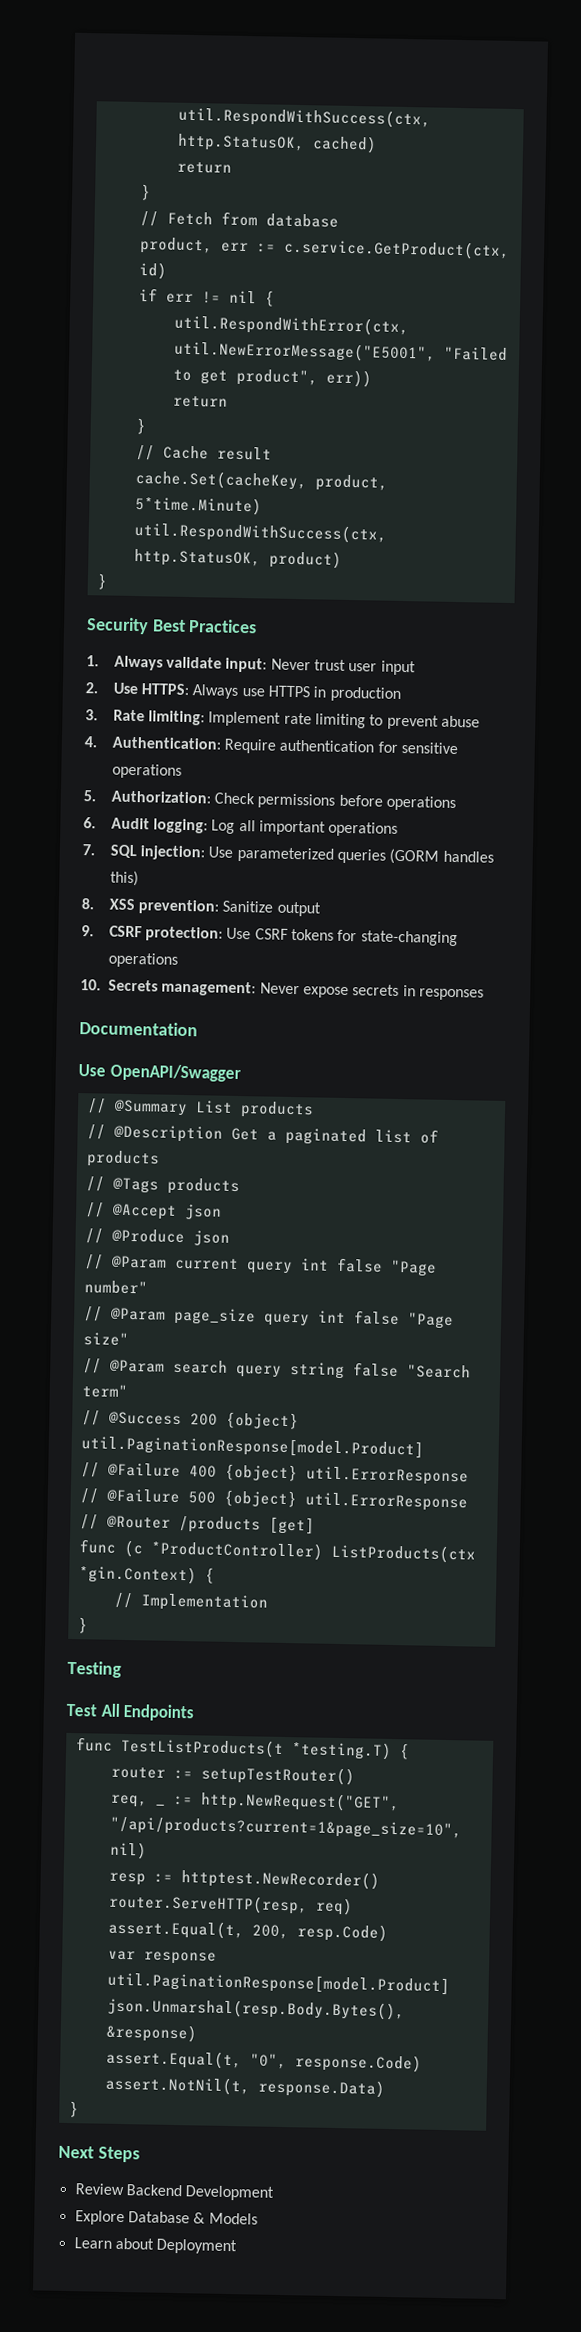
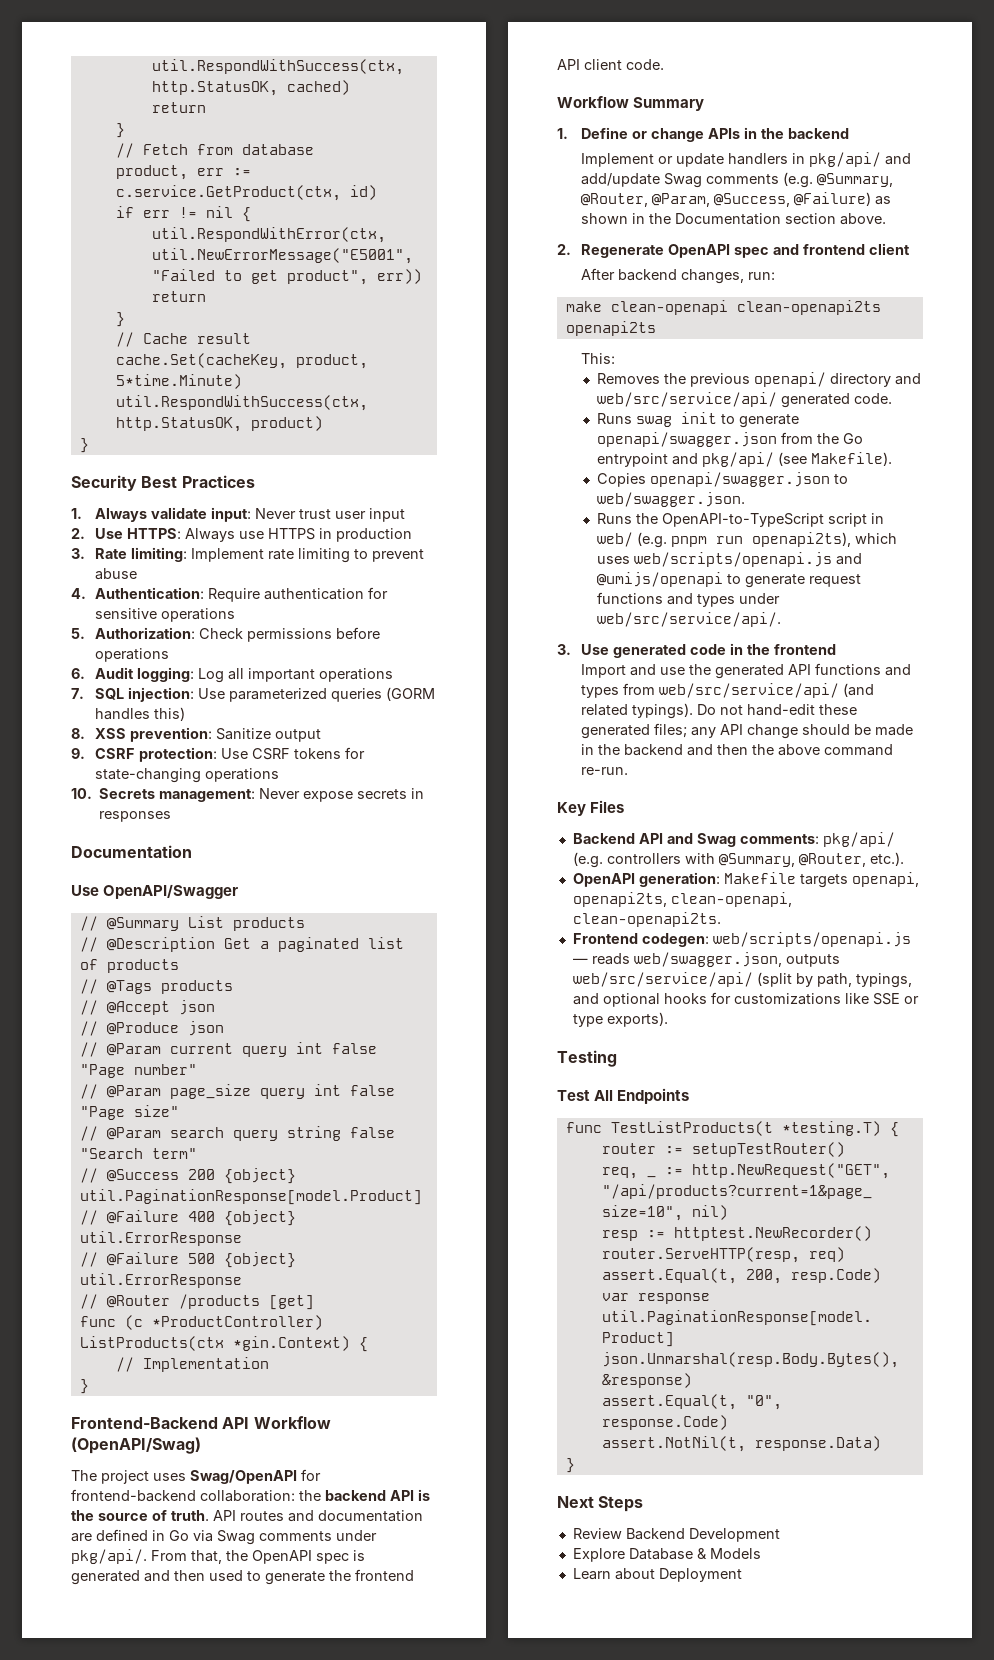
(88, 1625) none -> [71,1416,331,1429] [71,1437,201,1454] [71,1469,321,1484] [71,1489,430,1502] [71,1510,423,1522] [71,1529,377,1545] [71,1549,365,1564] [71,1569,414,1585] [557,59,664,70] [557,96,705,111] [557,127,850,142] [581,152,912,167] [581,172,894,188] [581,192,892,207] [581,213,887,225] [557,243,911,258] [581,268,776,284] [565,300,881,315] [565,321,656,336] [581,353,616,364] [597,372,922,387] [597,392,893,408] [597,412,800,428] [597,432,864,447] [597,452,893,467] [597,472,849,487] [597,492,746,507] [597,513,885,527] [597,532,898,548] [597,552,863,567] [597,572,862,588] [597,592,781,607] [597,612,782,627] [557,643,837,658] [581,663,912,679] [581,683,875,698] [581,703,858,719] [581,723,914,739] [581,744,894,756] [581,767,629,775] [557,800,625,816] [572,832,895,847] [572,852,904,868] [572,872,919,888] [572,892,792,907] [572,912,721,927] [572,932,911,947] [572,952,840,967] [572,972,912,988] [572,992,919,1007] [572,1012,668,1027] // Frontend-Backend API Workflow (OpenAPI/Swag) // The project uses Swag/OpenAPI for frontend-backend collaboration: the backend API is the source of truth. API routes and documentation are defined in Go via Swag comments under pkg/api/. From that, the OpenAPI spec is generated and then used to generate the frontend API client code. // Workflow Summary // 1. Define or change APIs in the backend // Implement or update handlers in pkg/api/ and add/update Swag comments (e.g. @Summary, @Router, @Param, @Success, @Failure) as shown in the Documentation section above. // 2. Regenerate OpenAPI spec and frontend client // After backend changes, run: // make clean-openapi clean-openapi2ts openapi2ts // This: // Removes the previous openapi/ directory and web/src/service/api/ generated code. // Runs swag init to generate openapi/swagger.json from the Go entrypoint and pkg/api/ (see Makefile). // Copies openapi/swagger.json to web/swagger.json. // Runs the OpenAPI-to-TypeScript script in web/ (e.g. pnpm run openapi2ts), which uses web/scripts/openapi.js and @umijs/openapi to generate request functions and types under web/src/service/api/. // 3. Use generated code in the frontend // Import and use the generated API functions and types from web/src/service/api/ (and related typings). Do not hand-edit these generated files; any API change should be made in the backend and then the above command re-run. // Key Files // Backend API and Swag comments: pkg/api/ (e.g. controllers with @Summary, @Router, etc.). // OpenAPI generation: Makefile targets openapi, openapi2ts, clean-openapi, clean-openapi2ts. // Frontend codegen: web/scripts/openapi.js — reads web/swagger.json, outputs web/src/service/api/ (split by path, typings, and optional hooks for customizations like SSE or type exports).

